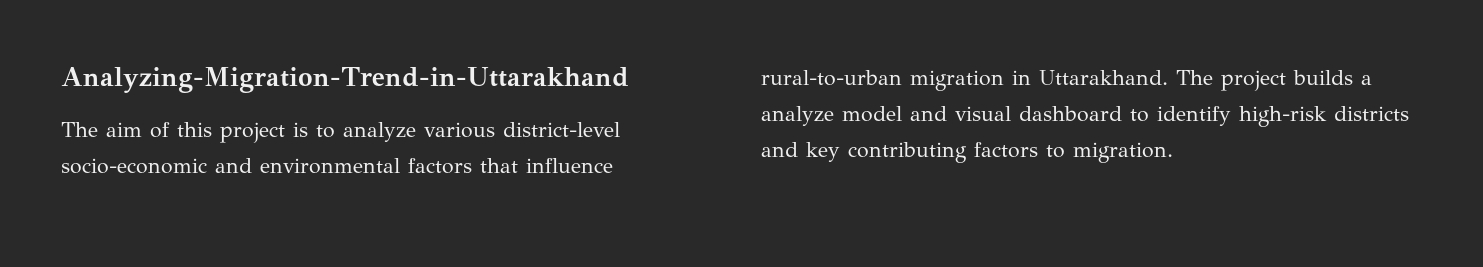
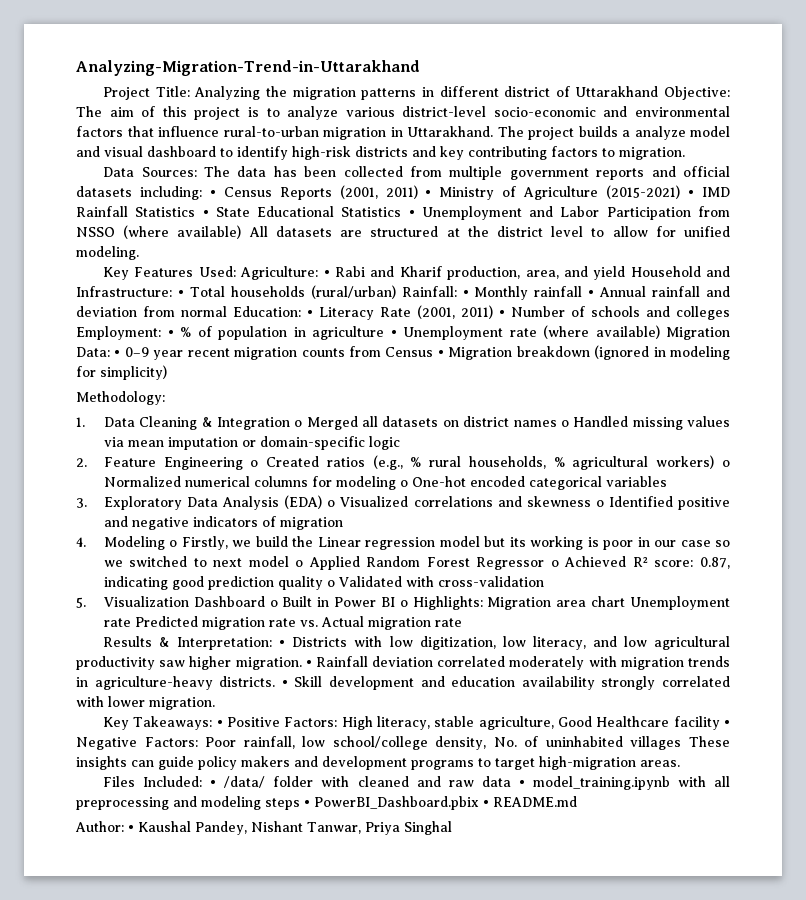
(629, 80) none -> [103,86,730,100] Project Title: Analyzing the migration patterns in different district of Uttarakhand Objective:
(1173, 152) none -> [103,166,731,180] [76,185,730,200] [76,206,730,220] [76,225,730,239] [76,246,139,260] [103,266,731,280] [76,285,730,300] [76,305,730,320] [76,325,730,340] [76,345,731,360] [76,365,167,380] [76,391,165,405] [76,416,730,430] [103,436,400,450] [76,455,730,470] [103,476,667,490] [76,495,730,510] [103,516,343,530] [76,536,730,550] [103,556,730,570] [103,576,544,590] [76,596,731,610] [103,616,462,630] [103,636,730,650] [76,656,730,670] [76,676,731,690] [76,696,215,710] [103,716,730,730] [76,736,730,750] [76,756,680,770] [103,776,730,790] [76,796,577,810] [75,821,452,835] // Data Sources: The data has been collected from multiple government reports and official datasets including: • Census Reports (2001, 2011) • Ministry of Agriculture (2015-2021) • IMD Rainfall Statistics • State Educational Statistics • Unemployment and Labor Participation from NSSO (where available) All datasets are structured at the district level to allow for unified modeling. // Key Features Used: Agriculture: • Rabi and Kharif production, area, and yield Household and Infrastructure: • Total households (rural/urban) Rainfall: • Monthly rainfall • Annual rainfall and deviation from normal Education: • Literacy Rate (2001, 2011) • Number of schools and colleges Employment: • % of population in agriculture • Unemployment rate (where available) Migration Data: • 0–9 year recent migration counts from Census • Migration breakdown (ignored in modeling for simplicity) // Methodology: // 1. Data Cleaning & Integration o Merged all datasets on district names o Handled missing values via mean imputation or domain-specific logic // 2. Feature Engineering o Created ratios (e.g., % rural households, % agricultural workers) o Normalized numerical columns for modeling o One-hot encoded categorical variables // 3. Exploratory Data Analysis (EDA) o Visualized correlations and skewness o Identified positive and negative indicators of migration // 4. Modeling o Firstly, we build the Linear regression model but its working is poor in our case so we switched to next model o Applied Random Forest Regressor o Achieved R² score: 0.87, indicating good prediction quality o Validated with cross-validation // 5. Visualization Dashboard o Built in Power BI o Highlights: Migration area chart Unemployment rate Predicted migration rate vs. Actual migration rate // Results & Interpretation: • Districts with low digitization, low literacy, and low agricultural productivity saw higher migration. • Rainfall deviation correlated moderately with migration trends in agriculture-heavy districts. • Skill development and education availability strongly correlated with lower migration. // Key Takeaways: • Positive Factors: High literacy, stable agriculture, Good Healthcare facility • Negative Factors: Poor rainfall, low school/college density, No. of uninhabited villages These insights can guide policy makers and development programs to target high-migration areas. // Files Included: • /data/ folder with cleaned and raw data • model_training.ipynb with all preprocessing and modeling steps • PowerBI_Dashboard.pbix • README.md // Author: • Kaushal Pandey, Nishant Tanwar, Priya Singhal

